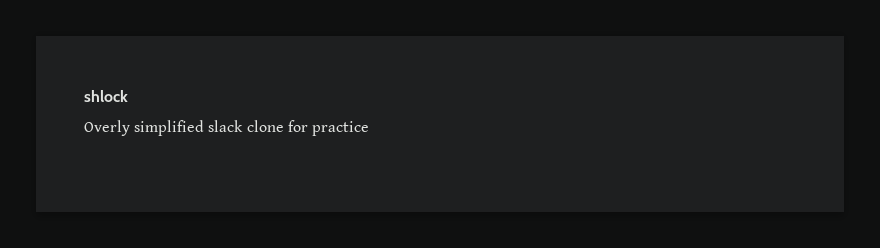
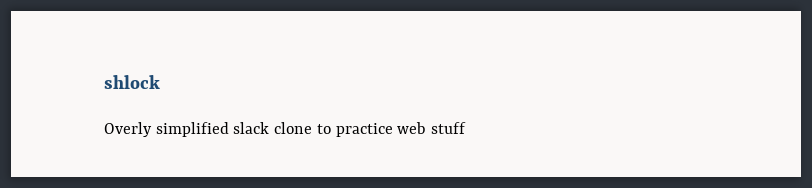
[287,120,369,136] for practice -> [316,122,467,137] to practice web stuff

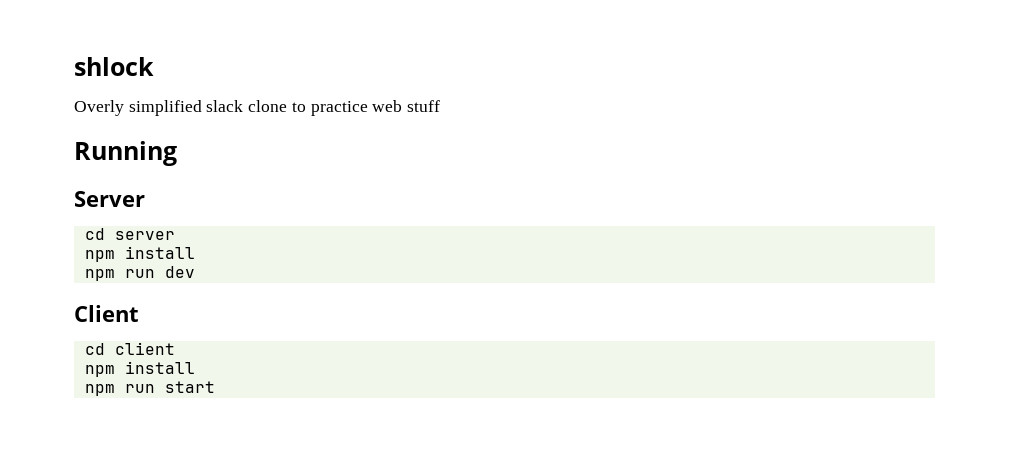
(467, 128) none -> [74,141,177,166] [74,191,145,207] [84,228,175,240] [84,246,195,262] [84,266,195,281] [74,305,139,322] [84,342,175,355] [84,361,195,377] [84,381,215,396] // Running // Server // cd server // npm install // npm run dev // Client // cd client // npm install // npm run start

